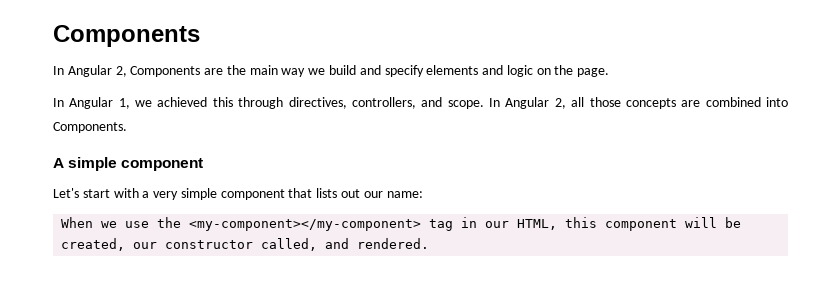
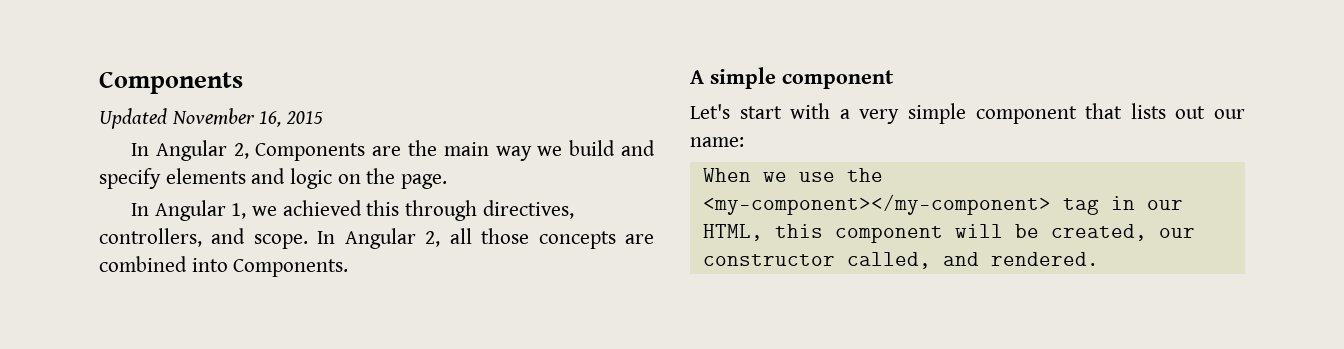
[53,25,200,47] Components -> [99,71,243,94] [99,108,324,129] Components // Updated November 16, 2015

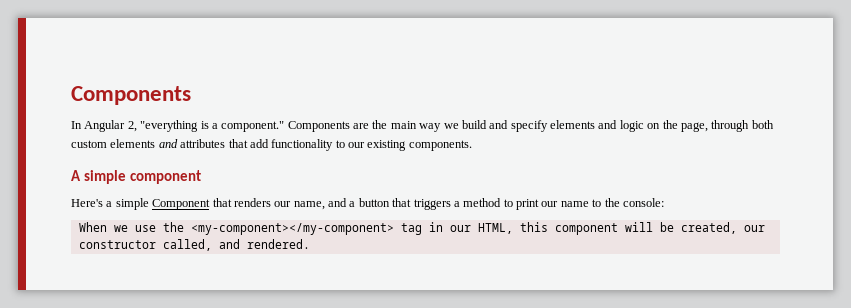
[99,71,243,94] [99,108,324,129] [130,140,249,161] Components // Updated November 16, 2015 // In Angular 2, -> [71,86,191,105] [71,120,285,132] Components // In Angular 2, "everything is a component."
[401,174,448,189] [130,200,574,221] [99,228,655,249] [99,256,349,277] [690,67,894,89] [690,103,1245,124] [690,137,744,147] page. // In Angular 1, we achieved this through directives, controllers, and scope. In Angular 2, all those concepts are combined into Components. // A simple component // Let's start with a very simple component that lists out our name: -> [680,120,774,132] [71,139,472,151] [71,170,201,184] [71,198,664,210] page, through both custom elements and attributes that add functionality to our existing components. // A simple component // Here's a simple Component that renders our name, and a button that triggers a method to print our name to the console:

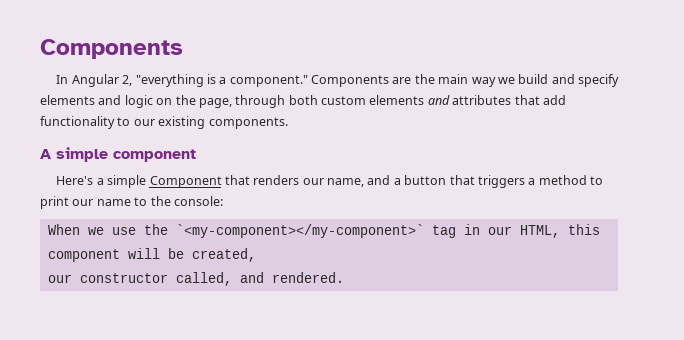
[190,223,394,235] <my-component></my-component> -> [175,224,424,238] `<my-component></my-component>`
(737, 228) none -> (256, 255) //

